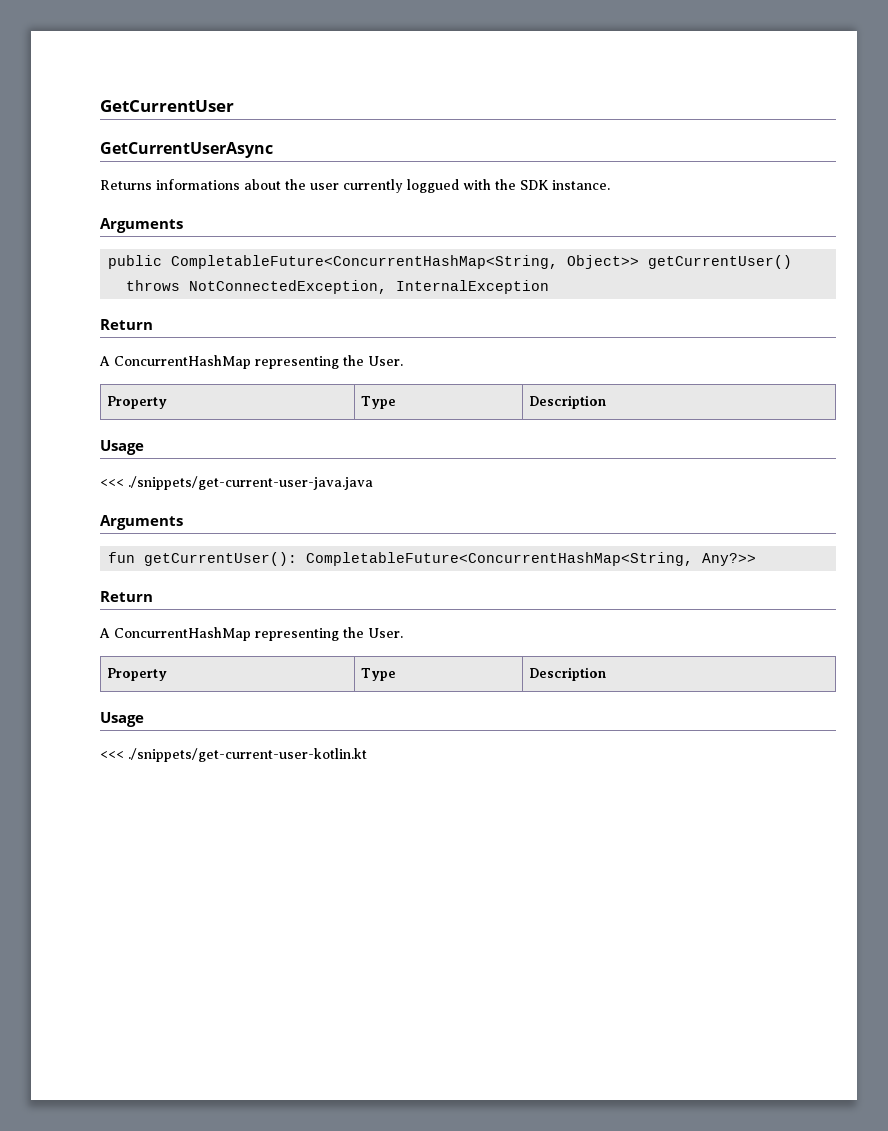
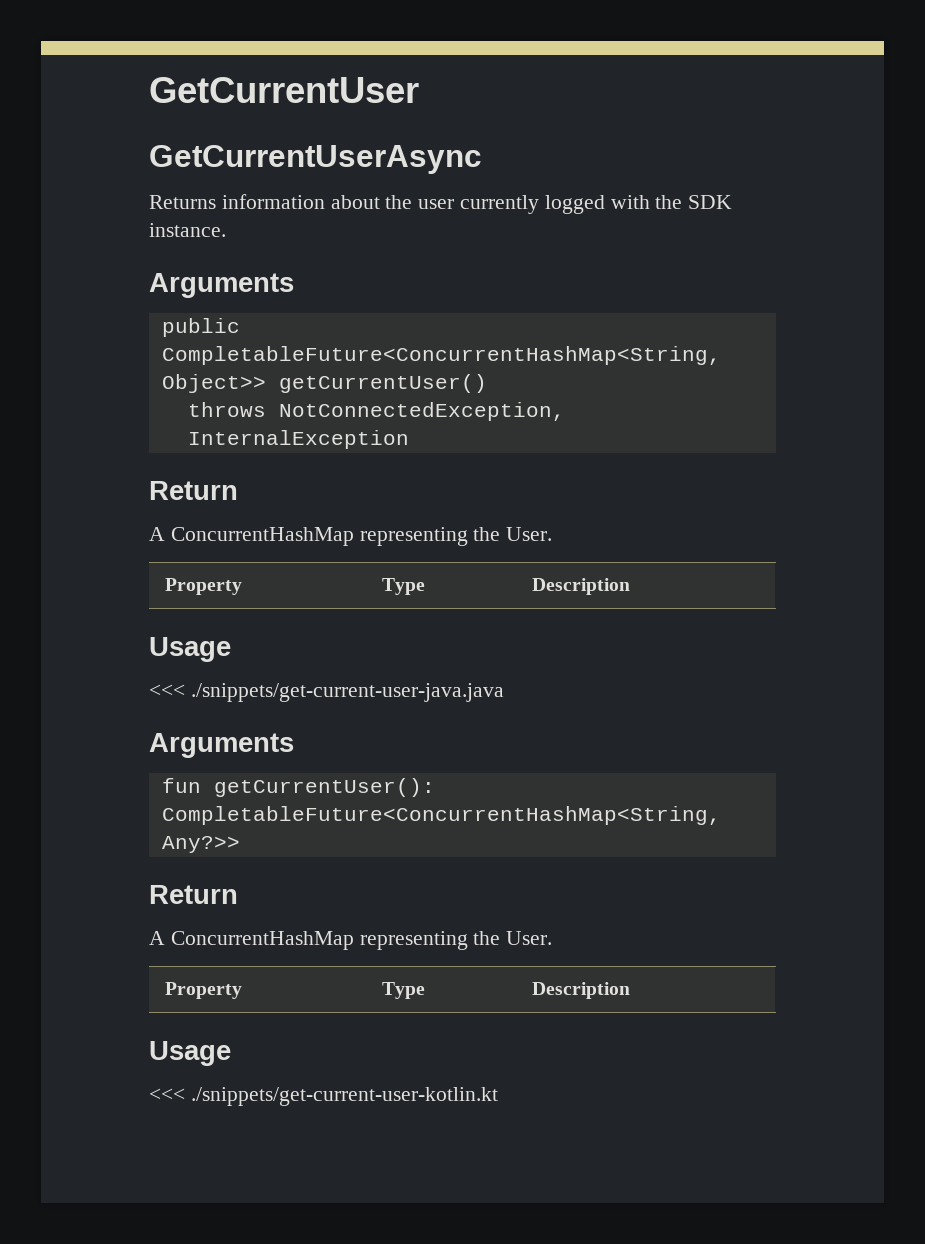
[156,179,240,190] informations -> [221,194,325,209] information
[407,179,459,193] loggued -> [544,195,605,214] logged

